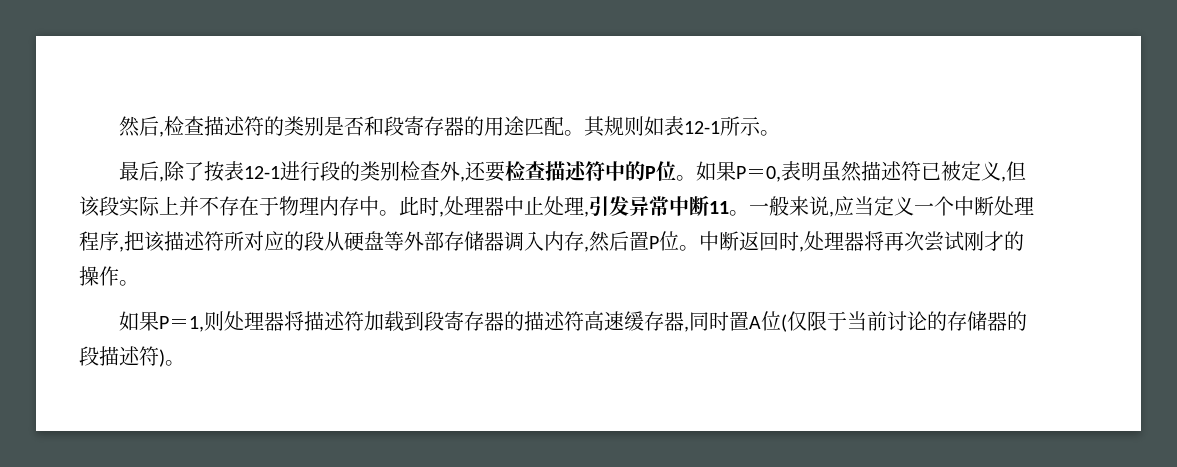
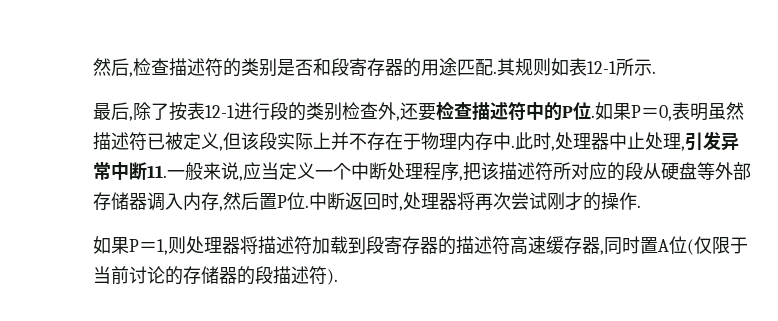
[564,130,585,136] 。 -> [493,71,497,74] .
[760,130,781,136] 。 -> [652,71,656,74] .
[676,175,697,181] 。 -> [591,115,595,118] .
[379,210,399,216] 。 -> [511,145,515,148] .
[709,201,749,216] 11。 -> [147,165,167,178] 11.
[679,245,699,251] 。 -> [305,205,309,208] .
[119,280,139,286] 。 -> [637,205,641,208] .
[159,349,185,367] )。 -> [327,269,338,285] ).

